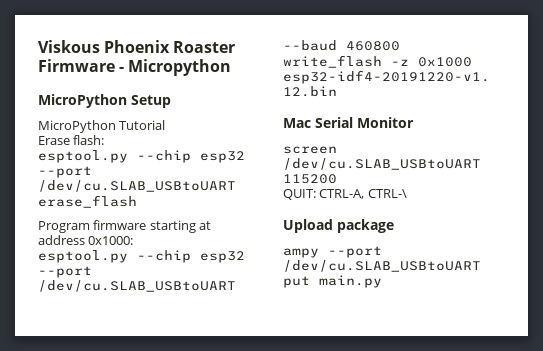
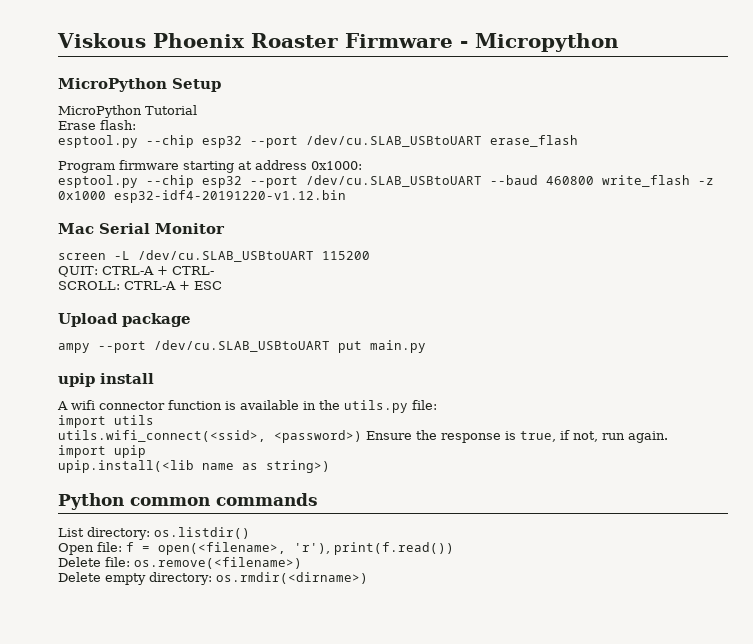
(337, 150) none -> [114,251,130,260] -L
[319,189,407,199] CTRL-A, CTRL-\ -> [102,266,214,275] [58,281,222,290] CTRL-A + CTRL- // SCROLL: CTRL-A + ESC
(382, 281) none -> [58,373,154,387] [57,400,437,413] [58,415,154,428] [58,430,668,443] [58,445,146,458] [58,460,330,473] [58,493,318,510] [58,527,250,540] [58,542,454,555] [58,557,302,569] [58,572,368,585] // upip install // A wifi connector function is available in the utils.py file: // import utils // utils.wifi_connect(<ssid>, <password>) Ensure the response is true, if not, run again. // import upip // upip.install(<lib name as string>) // Python common commands // List directory: os.listdir() // Open file: f = open(<filename>, 'r'), print(f.read()) // Delete file: os.remove(<filename>) // Delete empty directory: os.rmdir(<dirname>)

